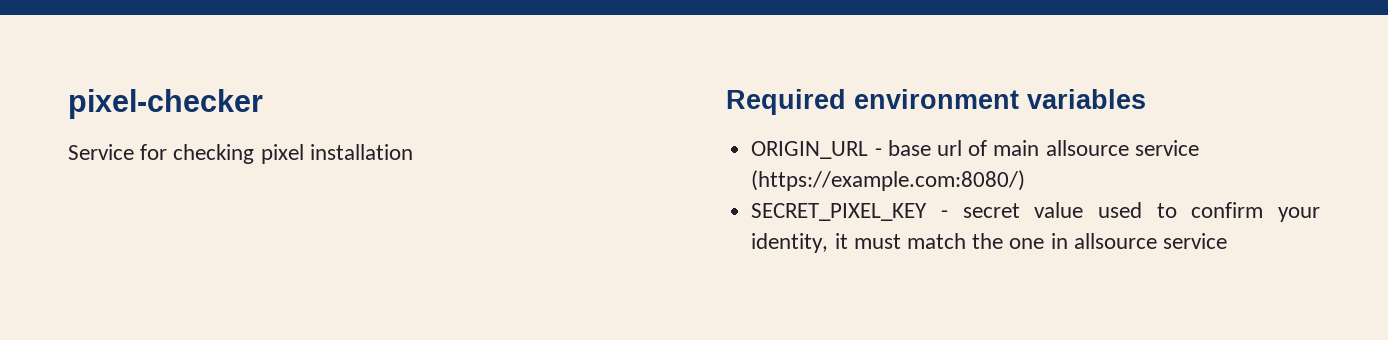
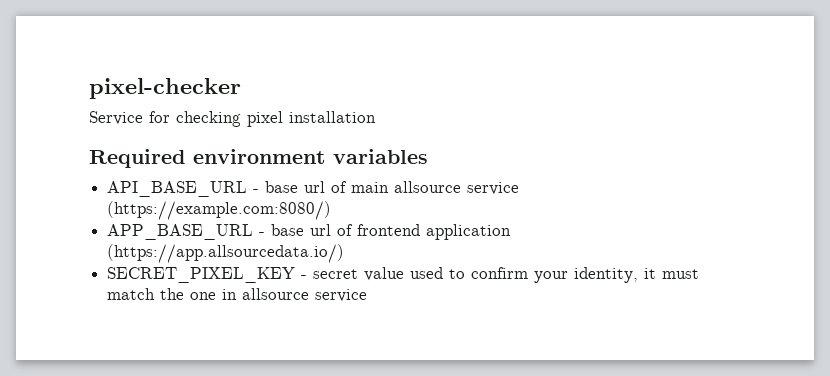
[751,141,869,159] ORIGIN_URL -> [107,181,248,197] API_BASE_URL
(1026, 180) none -> [107,224,512,240] [107,244,345,263] // APP_BASE_URL - base url of frontend application (https://app.allsourcedata.io/)

